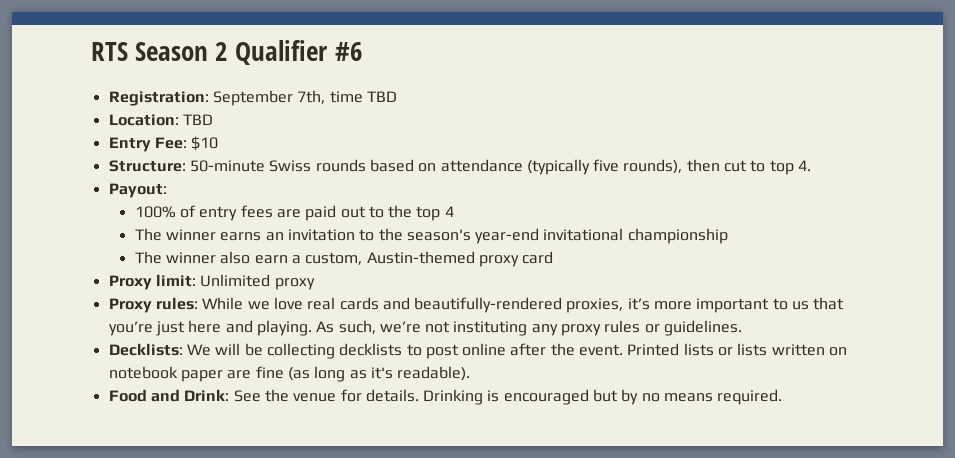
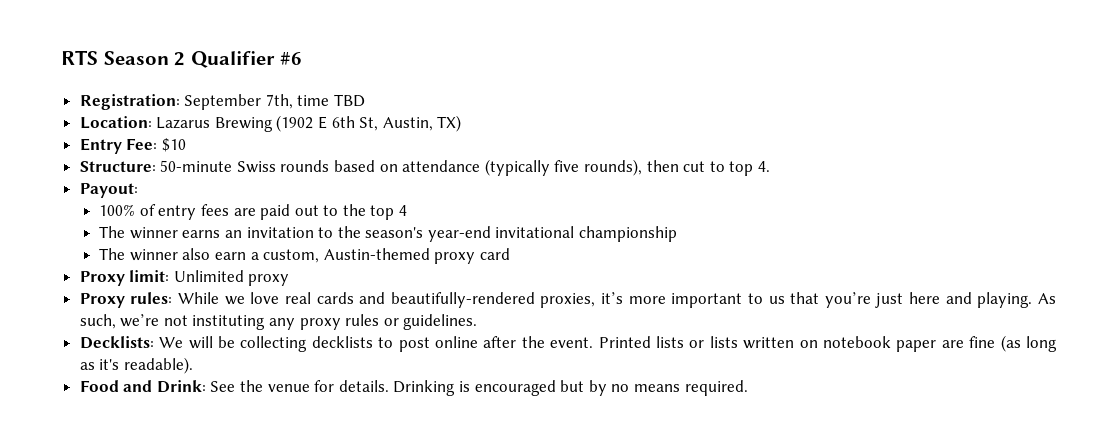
[182,114,213,125] TBD -> [156,115,462,132] Lazarus Brewing (1902 E 6th St, Austin, TX)

